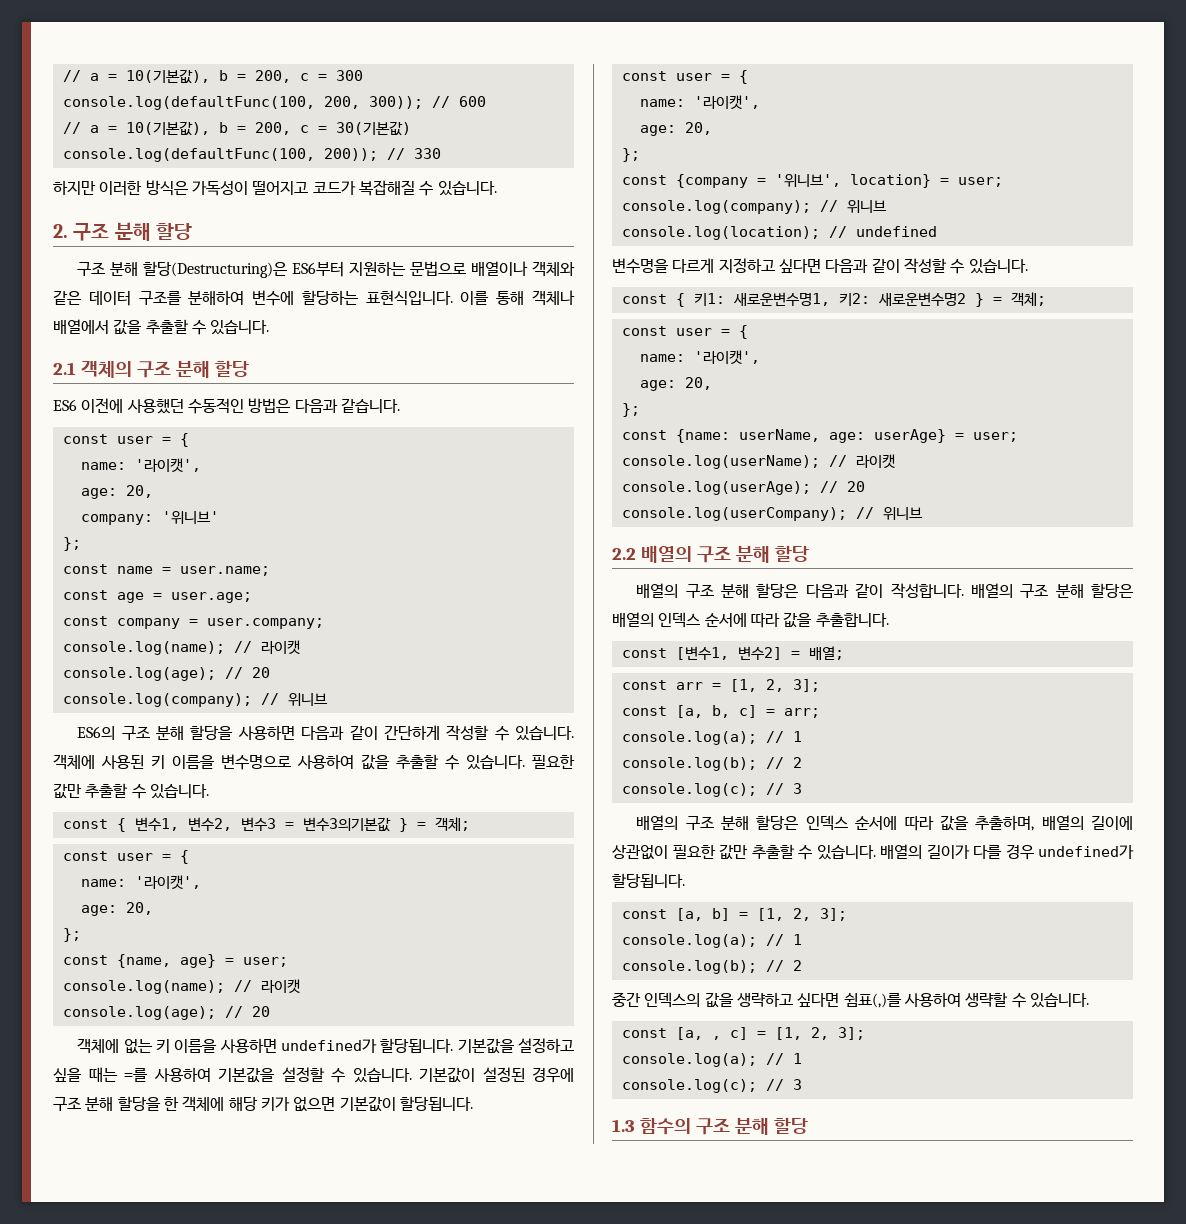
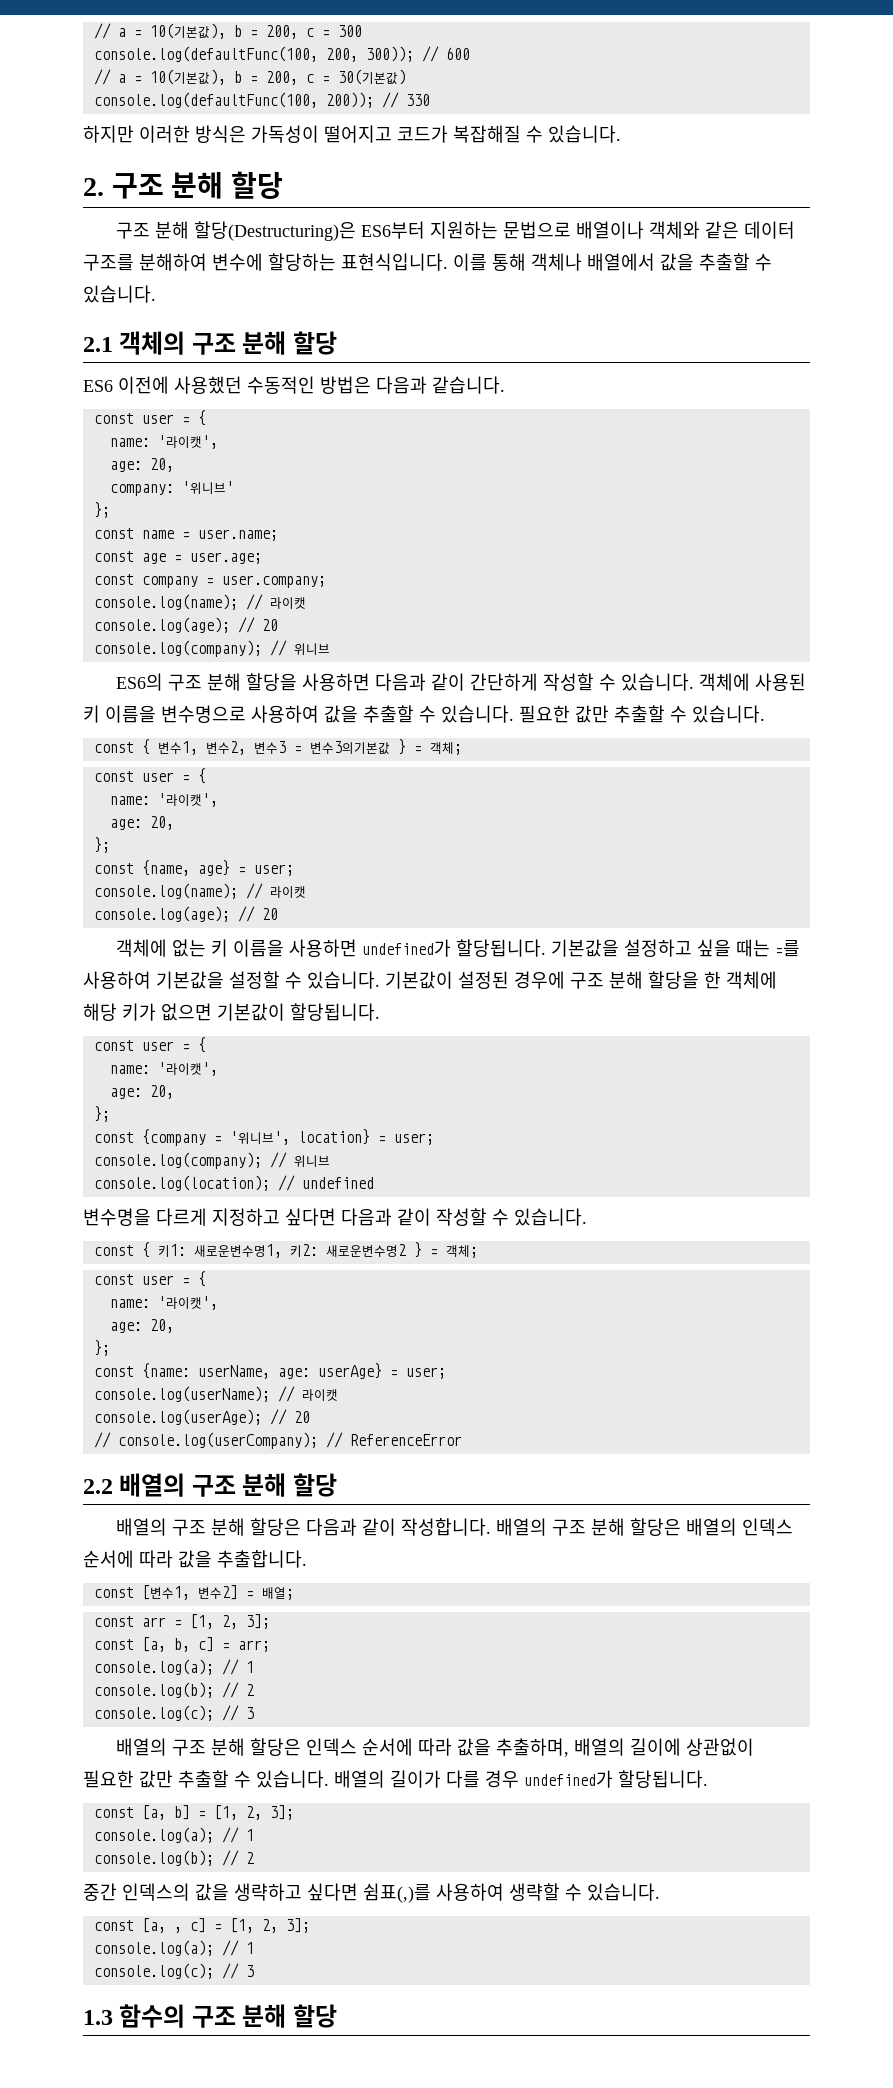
(865, 486) none -> [93,1432,111,1448] //
[882,507,923,520] 위니브 -> [349,1434,462,1446] ReferenceError

